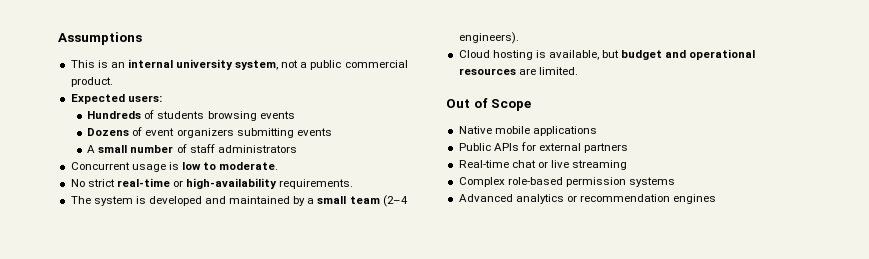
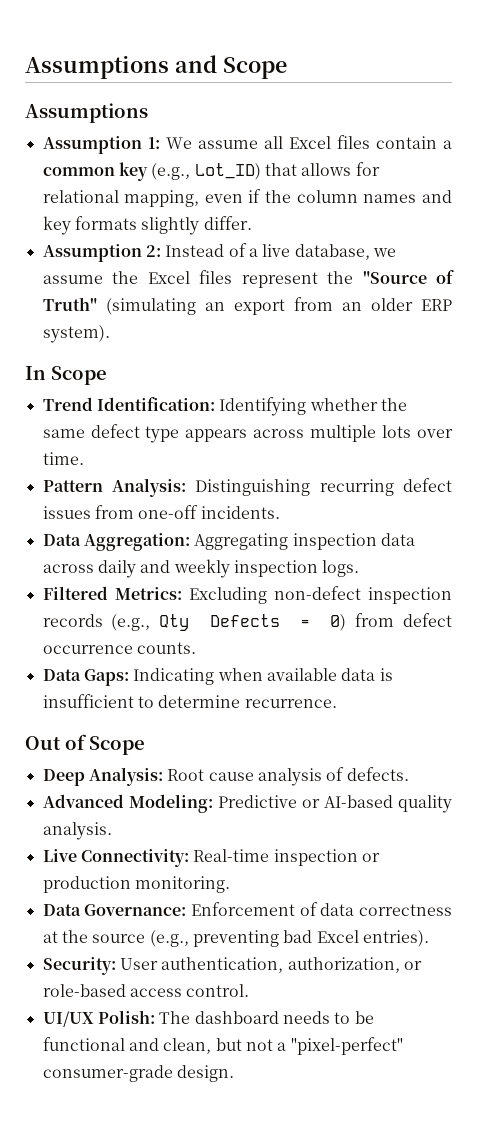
[58,32,142,45] [70,59,408,70] [70,77,113,87] [70,94,162,104] [87,110,295,121] [87,127,332,138] [87,144,297,153] [70,162,279,172] [70,178,354,189] [70,195,408,207] [458,32,519,44] [458,49,756,60] [458,67,578,75] [446,98,532,111] [458,126,597,136] [458,142,629,153] [458,160,628,170] [458,177,675,187] [458,194,717,204] Assumptions // This is an internal university system, not a public commercial product. // Expected users: // Hundreds of students browsing events // Dozens of event organizers submitting events // A small number of staff administrators // Concurrent usage is low to moderate. // No strict real-time or high-availability requirements. // The system is developed and maintained by a small team (2–4 engineers). // Cloud hosting is available, but budget and operational resources are limited. // Out of Scope // Native mobile applications // Public APIs for external partners // Real-time chat or live streaming // Complex role-based permission systems // Advanced analytics or recommendation engines -> [25,55,287,79] [25,103,148,123] [42,135,453,154] [42,162,380,181] [42,189,452,207] [42,216,252,235] [42,243,396,262] [42,270,454,288] [42,297,453,315] [42,325,110,343] [25,366,107,385] [42,397,407,416] [42,424,453,443] [42,452,84,465] [42,478,452,497] [42,505,280,519] [42,533,415,551] [42,559,360,578] [42,586,452,604] [42,613,453,631] [42,642,196,654] [42,668,393,686] [42,694,337,708] [25,734,145,755] [42,767,409,786] [42,794,452,813] [42,822,112,840] [42,849,380,867] [42,876,230,893] [42,902,453,916] [42,930,429,947] [42,957,422,975] [42,984,250,997] [42,1010,374,1027] [42,1037,403,1055] [42,1065,234,1082] Assumptions and Scope // Assumptions // Assumption 1: We assume all Excel files contain a common key (e.g., Lot_ID) that allows for relational mapping, even if the column names and key formats slightly differ. // Assumption 2: Instead of a live database, we assume the Excel files represent the "Source of Truth" (simulating an export from an older ERP system). // In Scope // Trend Identification: Identifying whether the same defect type appears across multiple lots over time. // Pattern Analysis: Distinguishing recurring defect issues from one-off incidents. // Data Aggregation: Aggregating inspection data across daily and weekly inspection logs. // Filtered Metrics: Excluding non-defect inspection records (e.g., Qty Defects = 0) from defect occurrence counts. // Data Gaps: Indicating when available data is insufficient to determine recurrence. // Out of Scope // Deep Analysis: Root cause analysis of defects. // Advanced Modeling: Predictive or AI-based quality analysis. // Live Connectivity: Real-time inspection or production monitoring. // Data Governance: Enforcement of data correctness at the source (e.g., preventing bad Excel entries). // Security: User authentication, authorization, or role-based access control. // UI/UX Polish: The dashboard needs to be functional and clean, but not a "pixel-perfect" consumer-grade design.

